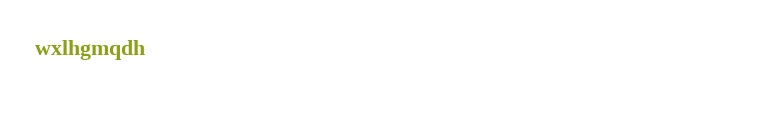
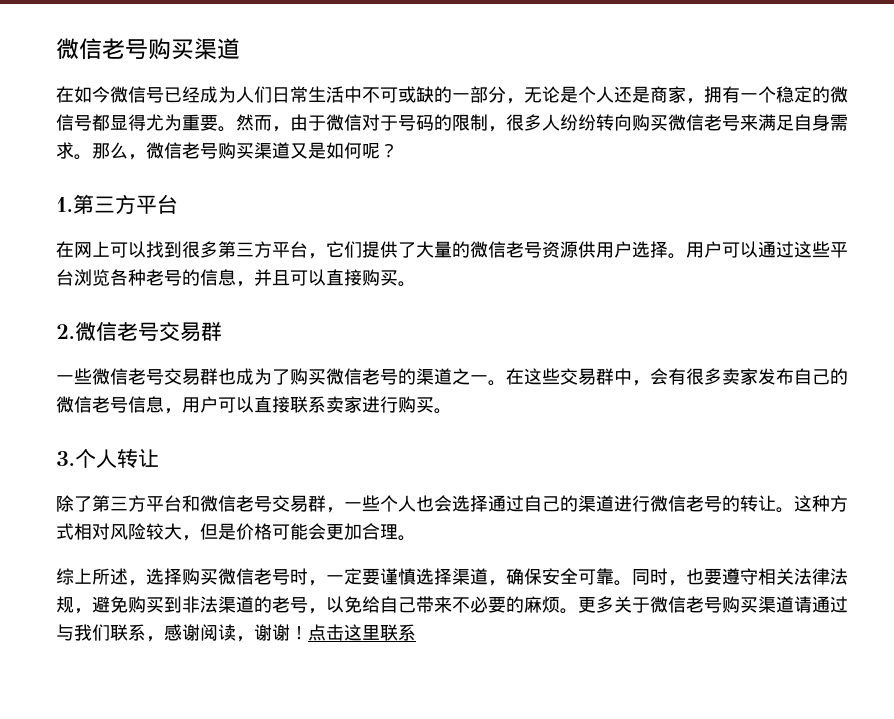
[35,40,145,60] wxlhgmqdh -> [56,38,240,60] [56,86,848,104] [56,114,848,132] [56,142,398,160] [56,194,178,214] [56,241,848,259] [56,269,416,287] [56,321,222,342] [56,368,848,386] [56,396,452,414] [56,448,159,468] [56,495,848,513] [56,523,416,541] [56,568,848,586] [56,596,848,614] [56,624,416,642] 微信老号购买渠道 // 在如今微信号已经成为人们日常生活中不可或缺的一部分，无论是个人还是商家，拥有一个稳定的微信号都显得尤为重要。然而，由于微信对于号码的限制，很多人纷纷转向购买微信老号来满足自身需求。那么，微信老号购买渠道又是如何呢？ // 1.第三方平台 // 在网上可以找到很多第三方平台，它们提供了大量的微信老号资源供用户选择。用户可以通过这些平台浏览各种老号的信息，并且可以直接购买。 // 2.微信老号交易群 // 一些微信老号交易群也成为了购买微信老号的渠道之一。在这些交易群中，会有很多卖家发布自己的微信老号信息，用户可以直接联系卖家进行购买。 // 3.个人转让 // 除了第三方平台和微信老号交易群，一些个人也会选择通过自己的渠道进行微信老号的转让。这种方式相对风险较大，但是价格可能会更加合理。 // 综上所述，选择购买微信老号时，一定要谨慎选择渠道，确保安全可靠。同时，也要遵守相关法律法规，避免购买到非法渠道的老号，以免给自己带来不必要的麻烦。更多关于微信老号购买渠道请通过与我们联系，感谢阅读，谢谢！点击这里联系

